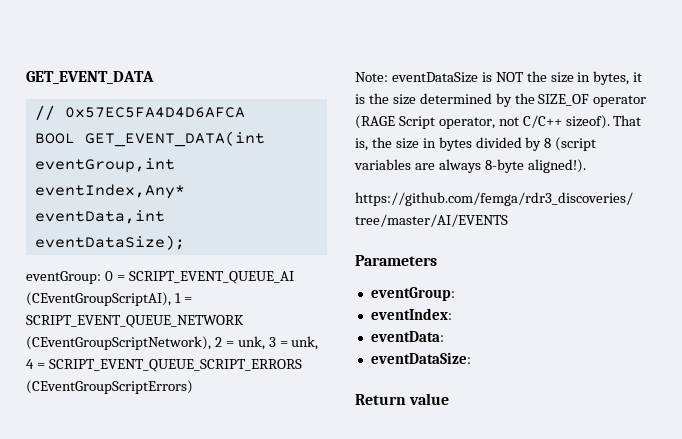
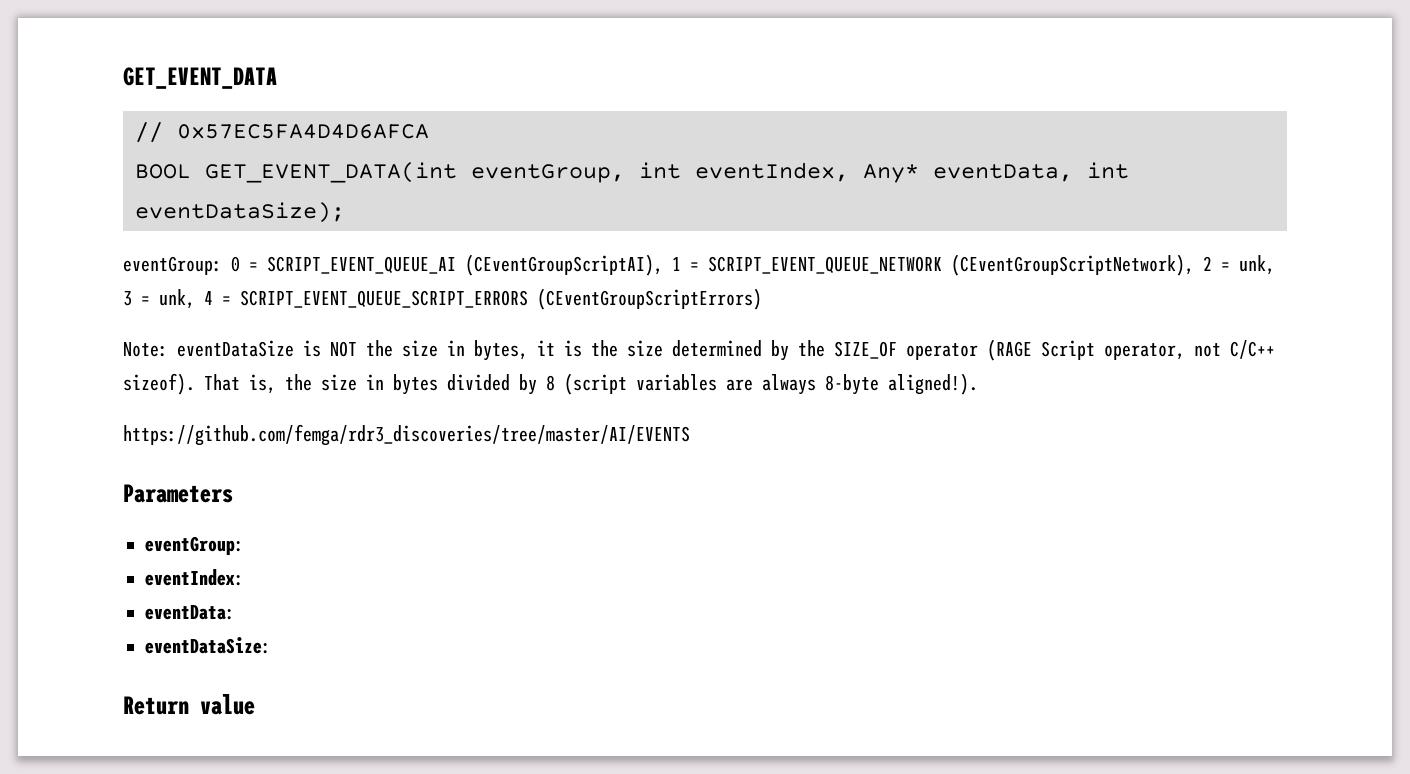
[34,158,175,173] [34,184,185,199] [34,210,165,224] eventGroup,int eventIndex,Any* eventData,int -> [471,162,1129,183] eventGroup, int eventIndex, Any* eventData, int

